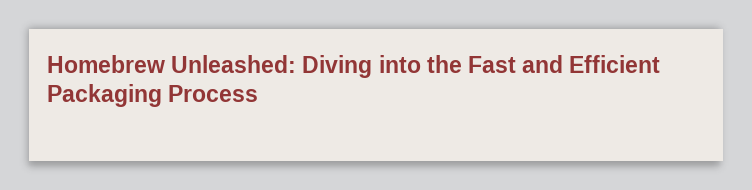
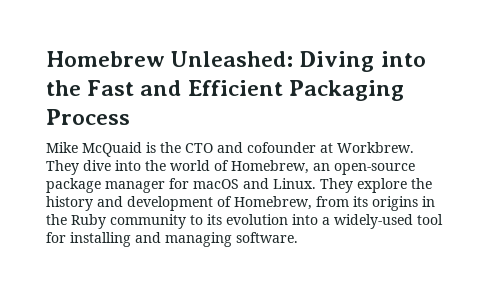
(259, 93) none -> [46,142,414,157] [46,160,415,175] [46,178,432,193] [46,196,435,211] [46,214,443,229] [46,232,298,247] // Mike McQuaid is the CTO and cofounder at Workbrew. They dive into the world of Homebrew, an open-source package manager for macOS and Linux. They explore the history and development of Homebrew, from its origins in the Ruby community to its evolution into a widely-used tool for installing and managing software.

